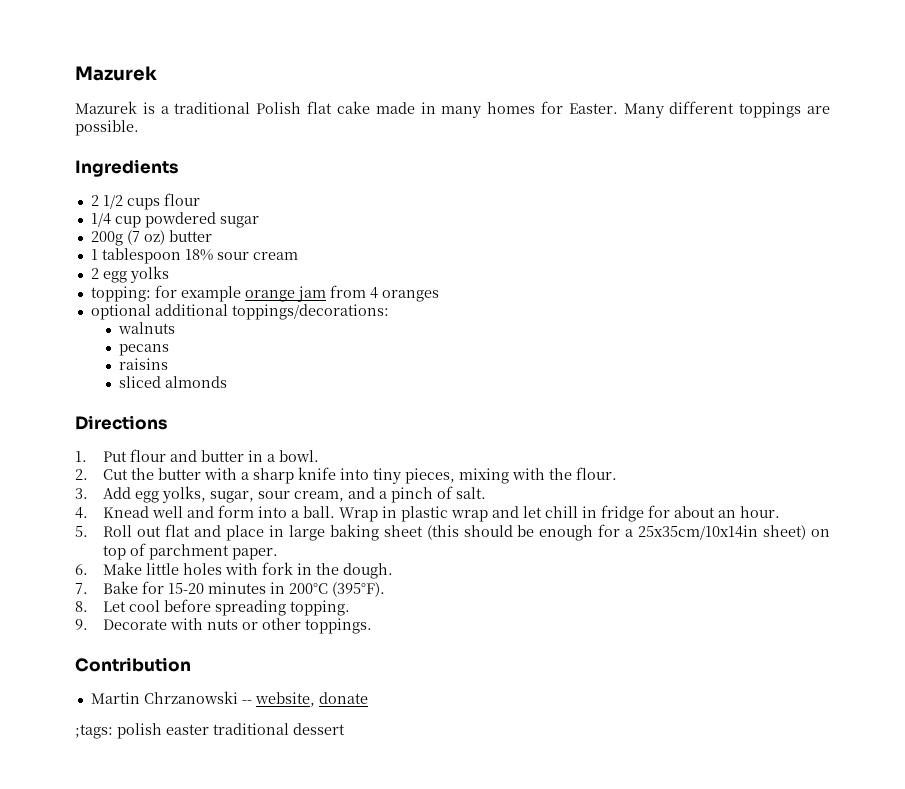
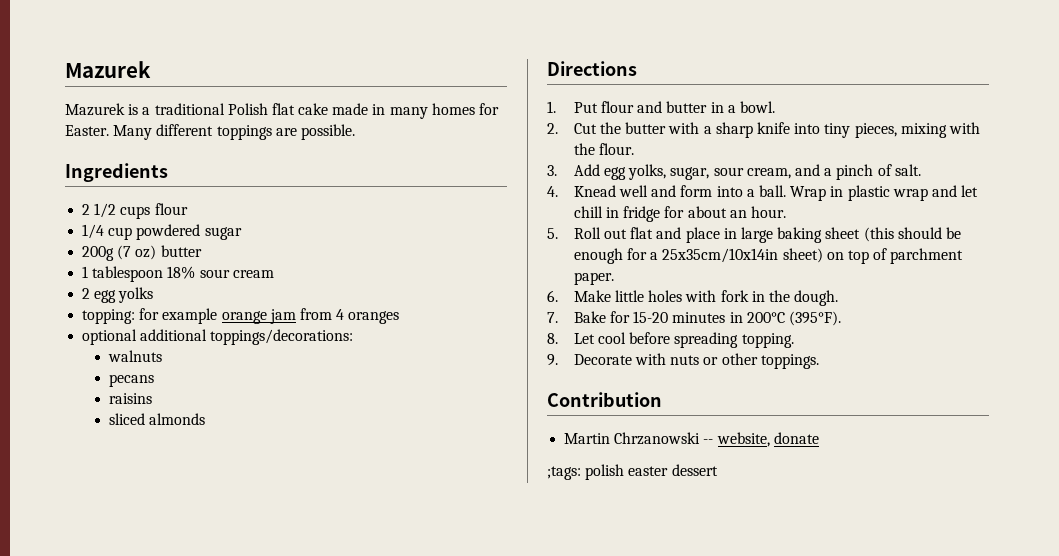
[213,723,289,735] traditional -> (669, 471) none

